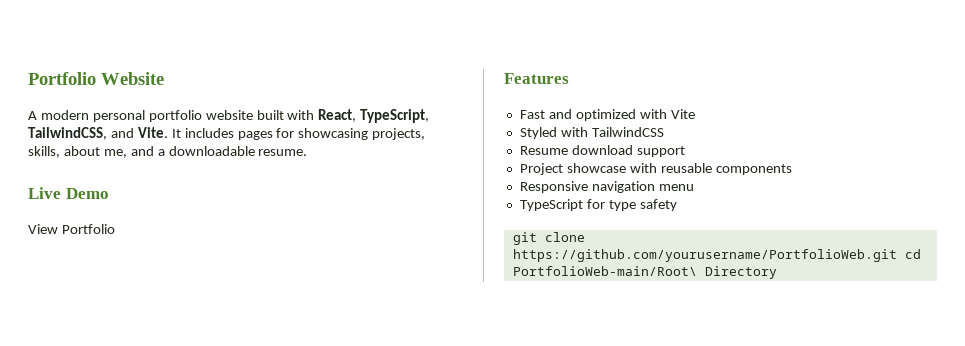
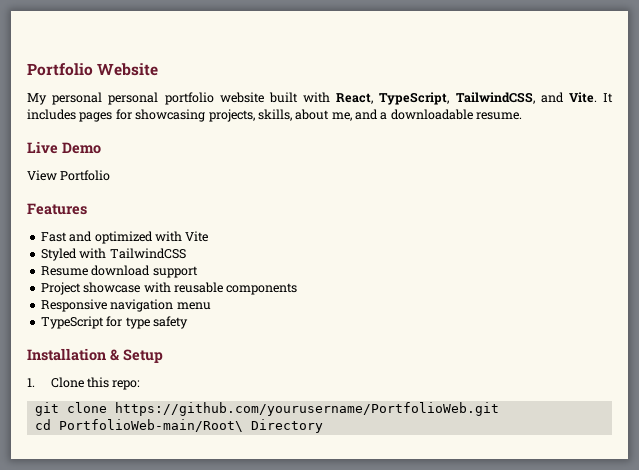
[28,110,89,120] A modern -> [27,92,103,105] My personal
(677, 205) none -> [27,348,163,363] [27,377,141,390] // Installation & Setup // 1. Clone this repo:
(897, 255) none -> (499, 409) //

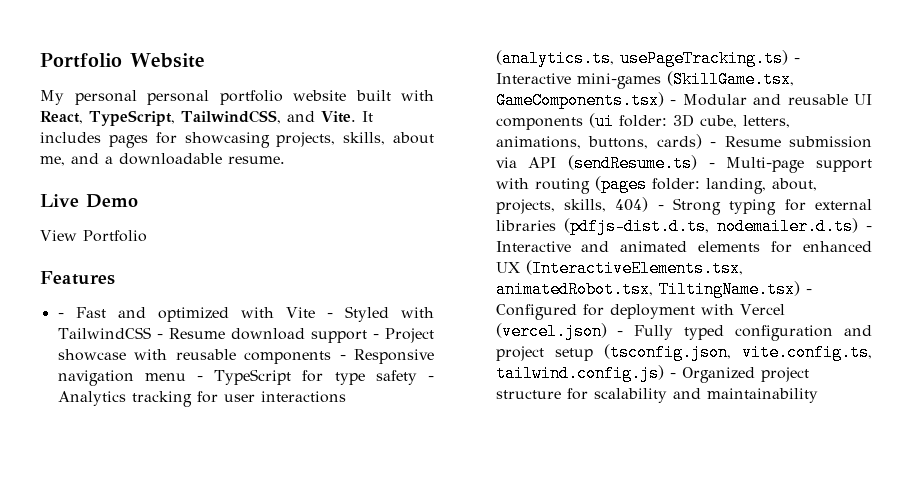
(87, 209) none -> [57,313,64,318] -
(209, 236) // -> [326,313,333,318] -
(186, 253) // -> [156,334,163,339] -
(198, 272) // -> [372,334,379,339] -
(298, 289) // -> [339,355,346,360] -
(211, 306) // -> [197,376,204,381] -
[27,348,163,363] [27,377,141,390] [34,402,499,416] [34,419,323,433] // Installation & Setup // 1. Clone this repo: // git clone https://github.com/yourusername/PortfolioWeb.git // cd PortfolioWeb-main/Root\ Directory -> [428,376,434,381] [57,391,346,407] [495,50,800,67] [495,71,794,89] [495,92,872,109] [495,113,790,130] [495,134,872,149] [495,155,872,173] [495,176,817,194] [495,197,872,215] [495,218,872,235] [495,241,872,253] [495,260,743,277] [495,281,812,298] [495,304,785,320] [495,323,872,341] [495,344,872,361] [495,365,809,383] [495,388,818,403] - Analytics tracking for user interactions (analytics.ts, usePageTracking.ts) - Interactive mini-games (SkillGame.tsx, GameComponents.tsx) - Modular and reusable UI components (ui folder: 3D cube, letters, animations, buttons, cards) - Resume submission via API (sendResume.ts) - Multi-page support with routing (pages folder: landing, about, projects, skills, 404) - Strong typing for external libraries (pdfjs-dist.d.ts, nodemailer.d.ts) - Interactive and animated elements for enhanced UX (InteractiveElements.tsx, animatedRobot.tsx, TiltingName.tsx) - Configured for deployment with Vercel (vercel.json) - Fully typed configuration and project setup (tsconfig.json, vite.config.ts, tailwind.config.js) - Organized project structure for scalability and maintainability

